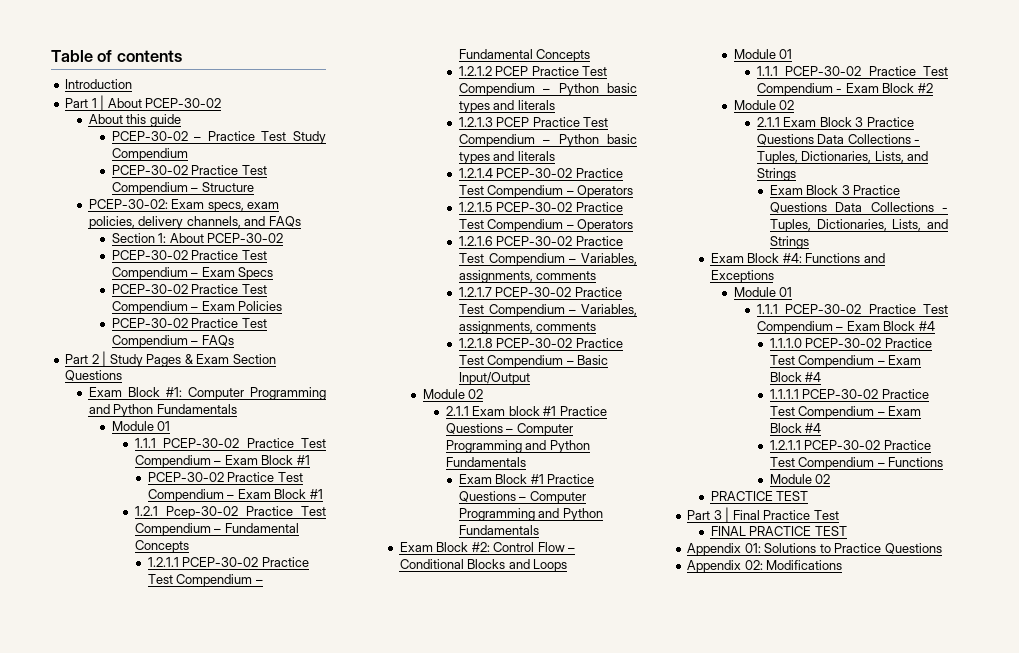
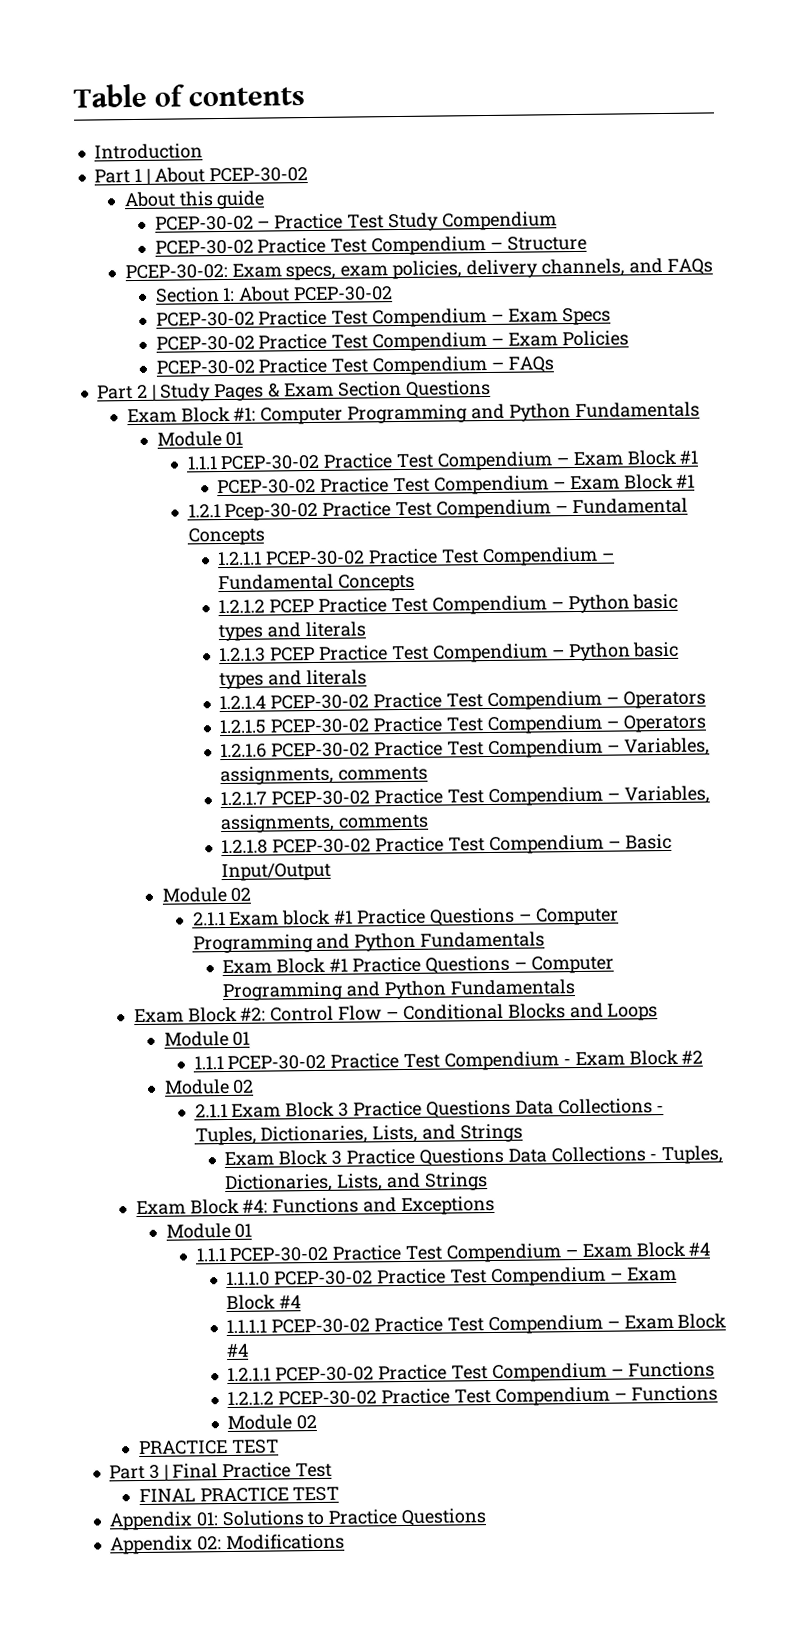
(944, 462) none -> [227,1385,718,1406] // 1.2.1.2 PCEP-30-02 Practice Test Compendium – Functions

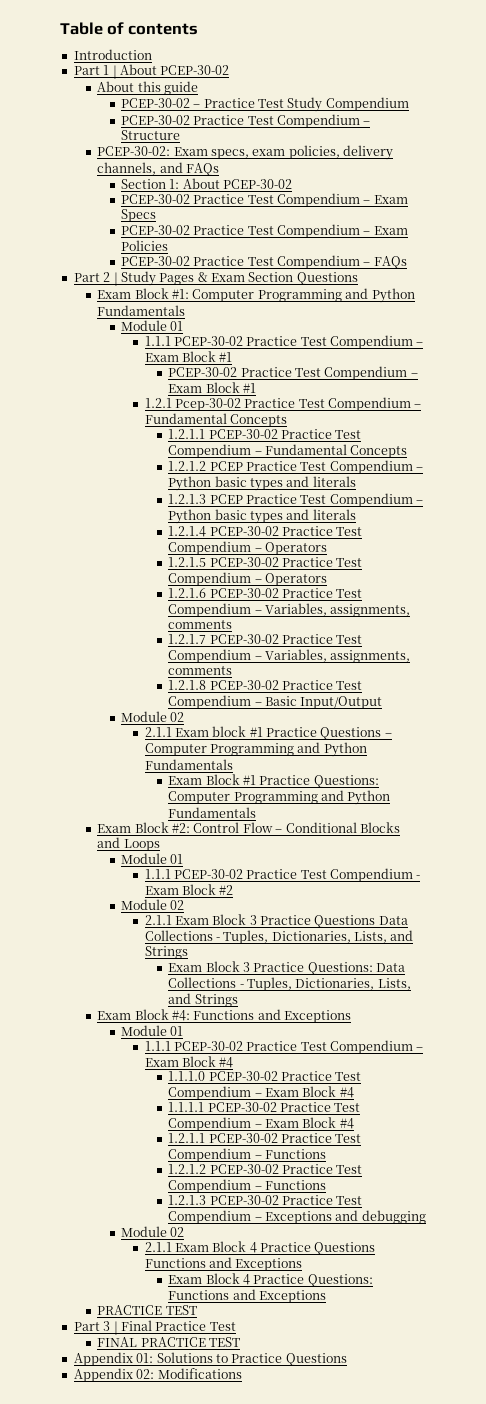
[424,955,527,974] Questions – -> [313,775,379,788] Questions:
[418,1147,504,1166] Questions -> [307,962,373,975] Questions:
[227,1414,318,1431] Module 02 -> [168,1195,363,1205] [168,1210,426,1224] [120,1226,185,1237] [144,1241,376,1255] [144,1257,303,1271] [168,1273,373,1287] [168,1289,326,1303] 1.2.1.3 PCEP-30-02 Practice Test Compendium – Exceptions and debugging // Module 02 // 2.1.1 Exam Block 4 Practice Questions Functions and Exceptions // Exam Block 4 Practice Questions: Functions and Exceptions

